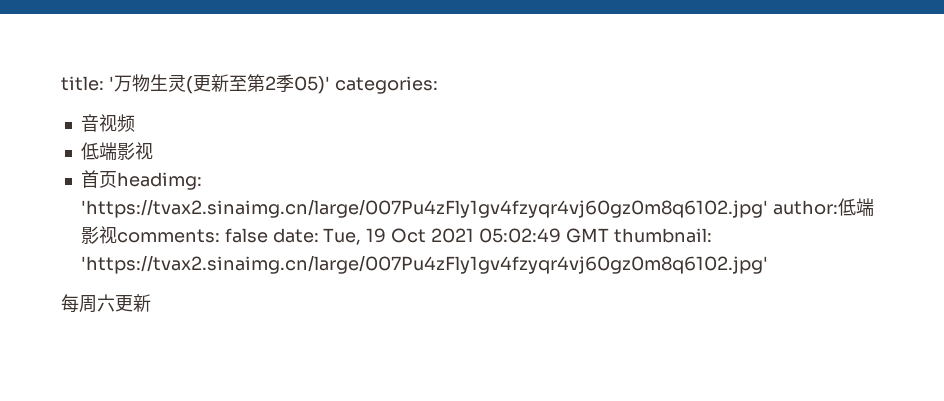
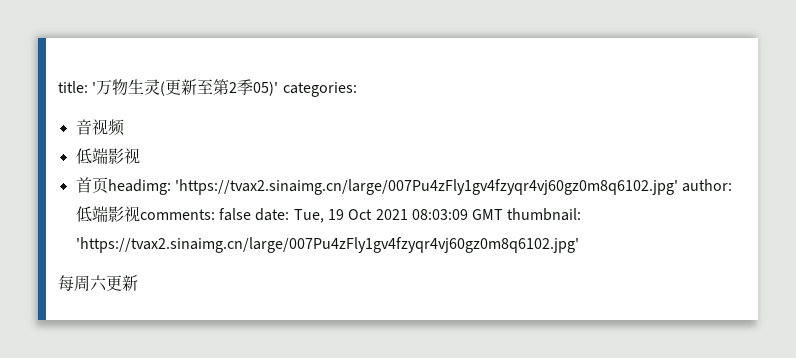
[478,228,561,243] 05:02:49 -> [411,209,468,220] 08:03:09

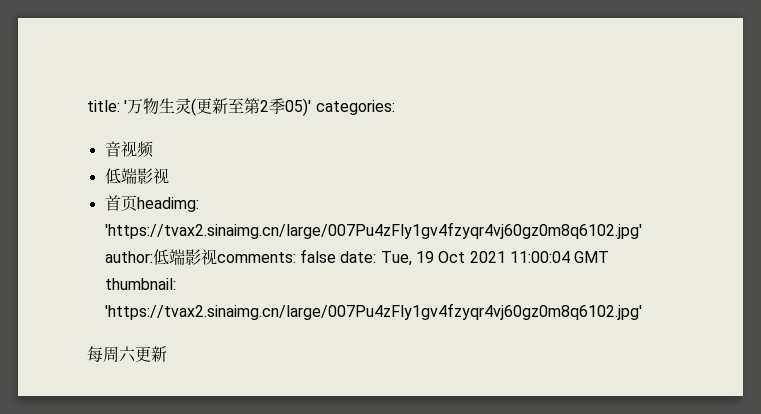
[411,209,468,220] 08:03:09 -> [509,251,570,263] 11:00:04

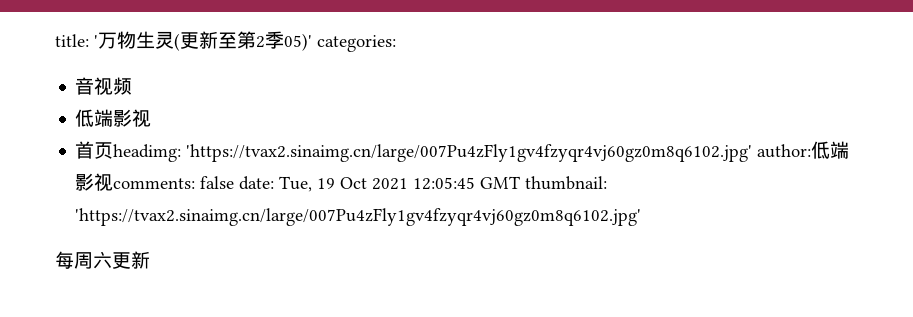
[509,251,570,263] 11:00:04 -> [413,177,476,190] 12:05:45

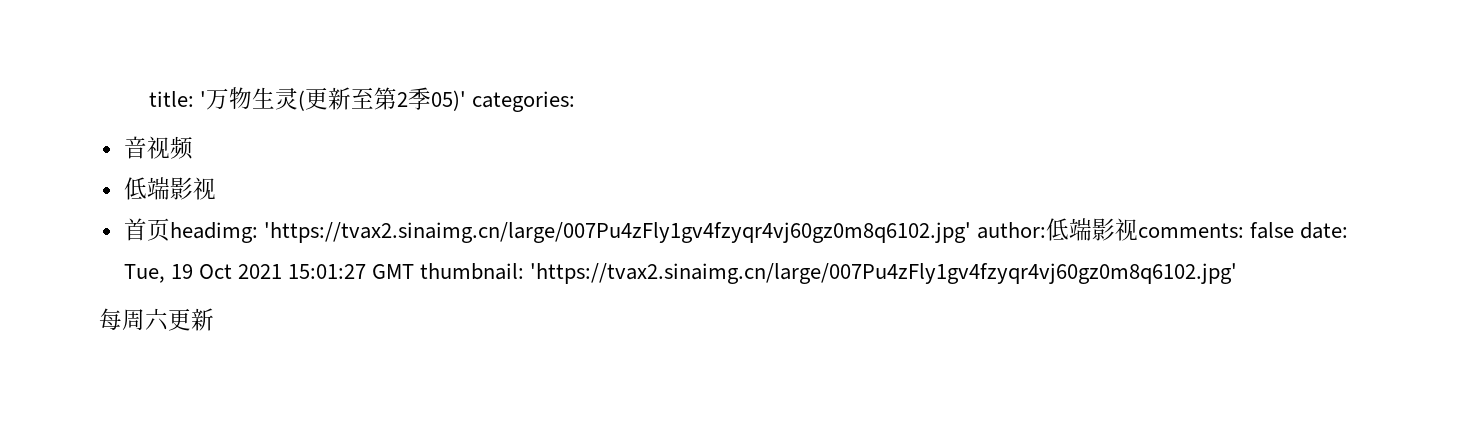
[413,177,476,190] 12:05:45 -> [288,264,367,279] 15:01:27

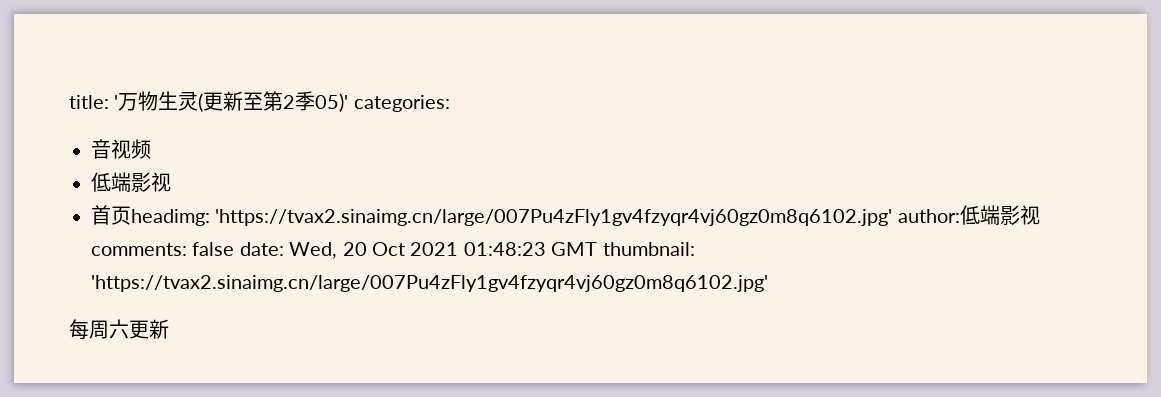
[123,264,193,283] Tue, 19 -> [289,242,367,259] Wed, 20
[288,264,367,279] 15:01:27 -> [463,242,546,256] 01:48:23

